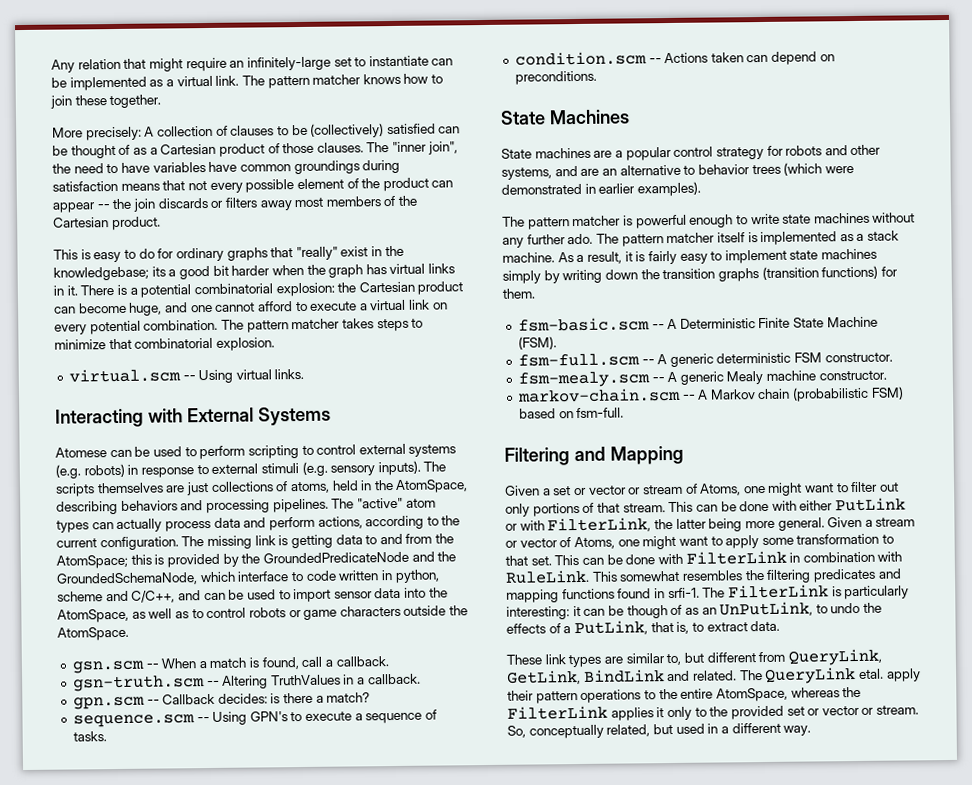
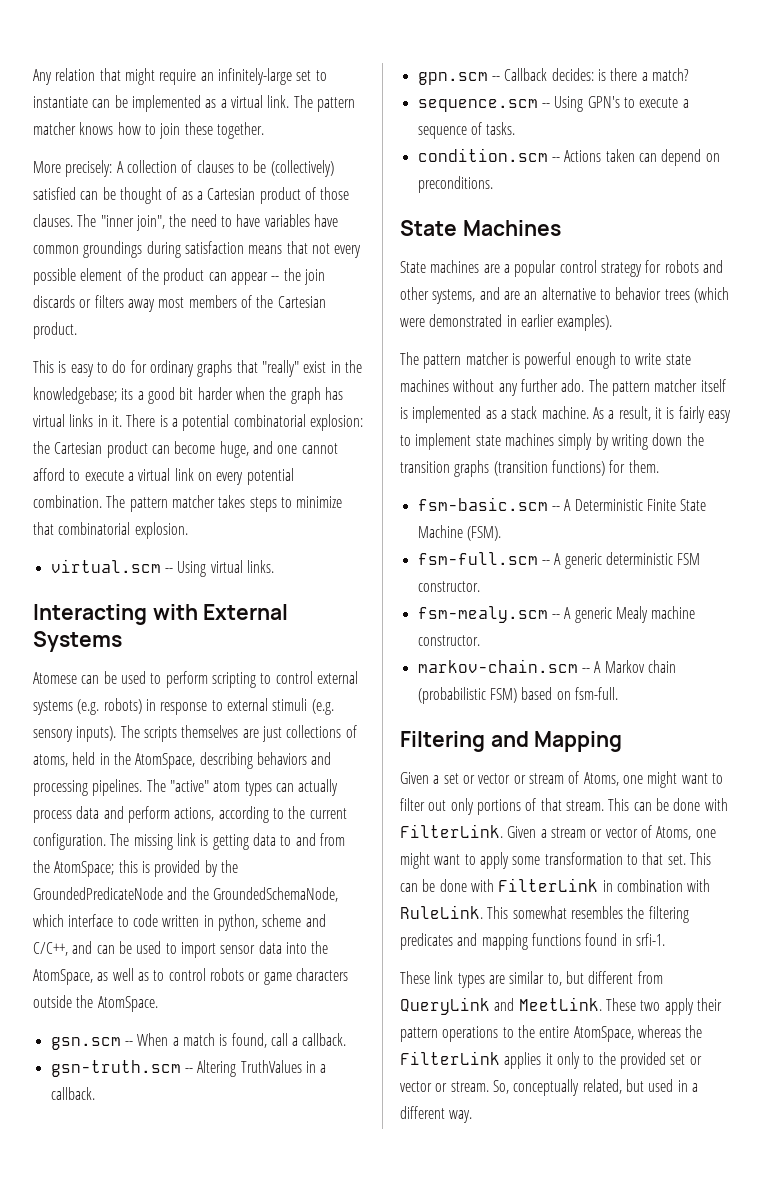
[799,497,907,512] [505,517,825,533] either PutLink or with FilterLink, the latter being more general. -> [400,824,503,838] FilterLink.
[702,584,910,600] [506,601,883,620] [506,620,781,636] The FilterLink is particularly interesting: it can be though of as an UnPutLink, to undo the effects of a PutLink, that is, to extract data. -> (665, 939) none
[787,648,882,666] [507,667,884,685] QueryLink, GetLink, BindLink and related. The QueryLink etal. -> [400,997,661,1015] QueryLink and MeetLink. These two

